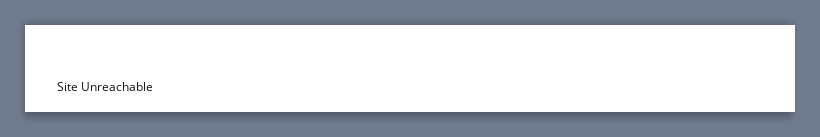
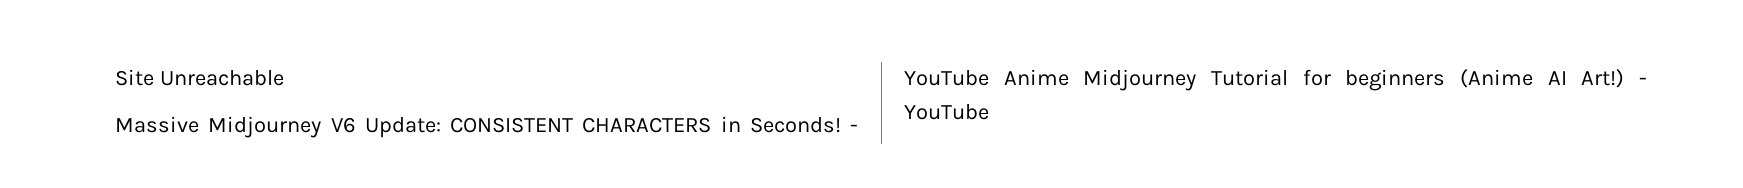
(154, 86) none -> [115,116,858,138] [904,69,1647,91] [904,104,989,120] // Massive Midjourney V6 Update: CONSISTENT CHARACTERS in Seconds! - YouTube Anime Midjourney Tutorial for beginners (Anime AI Art!) - YouTube

